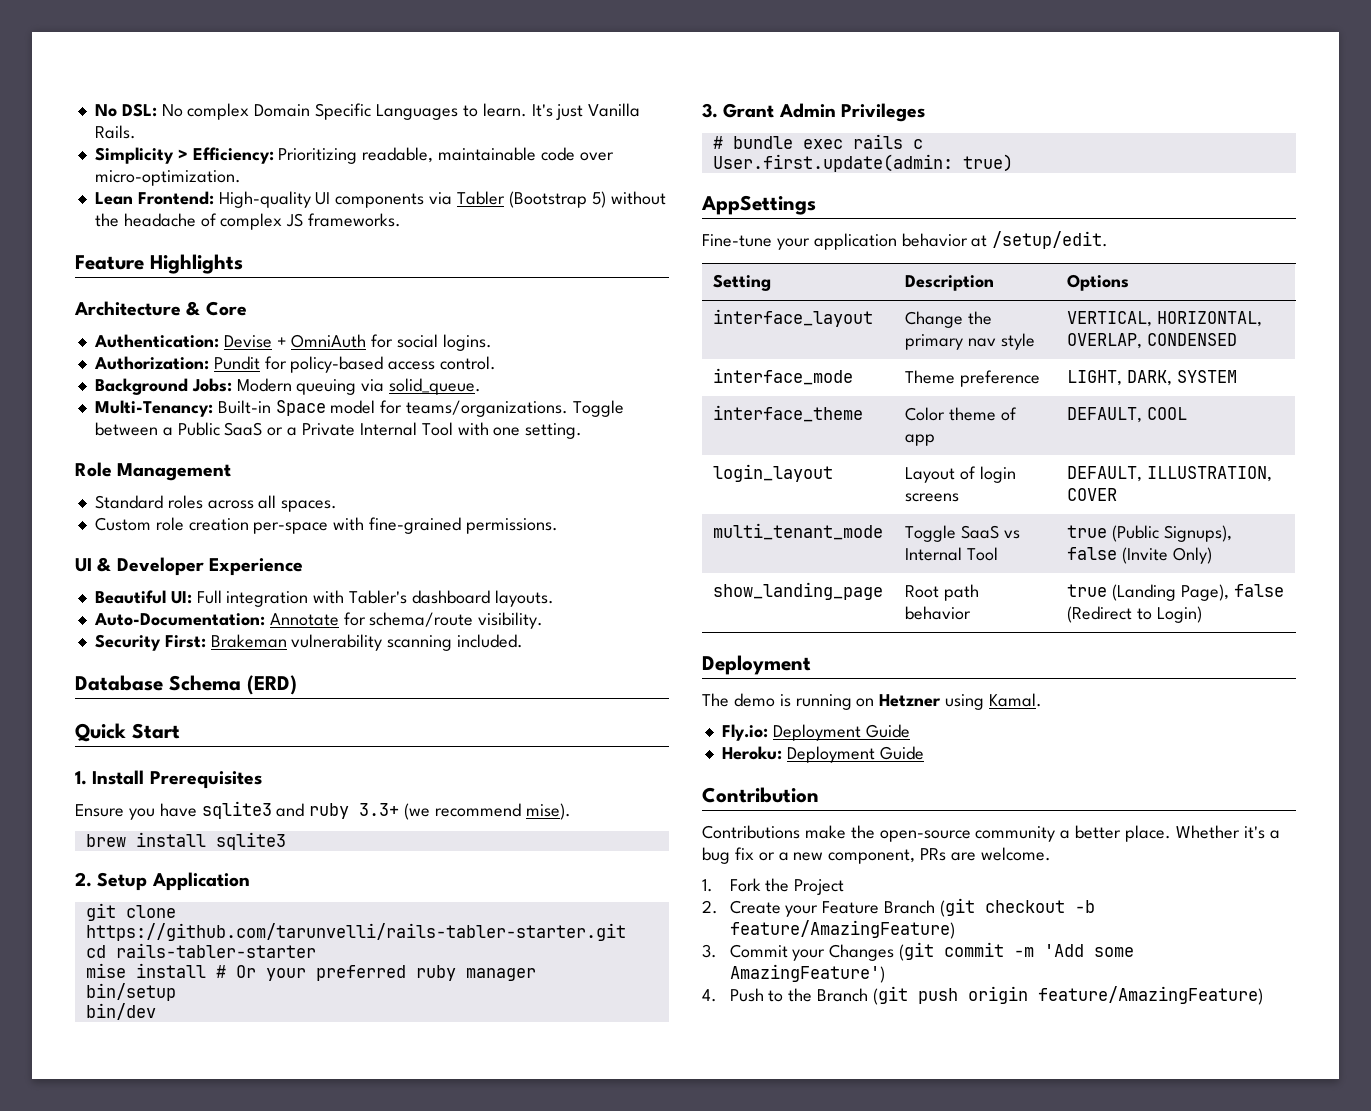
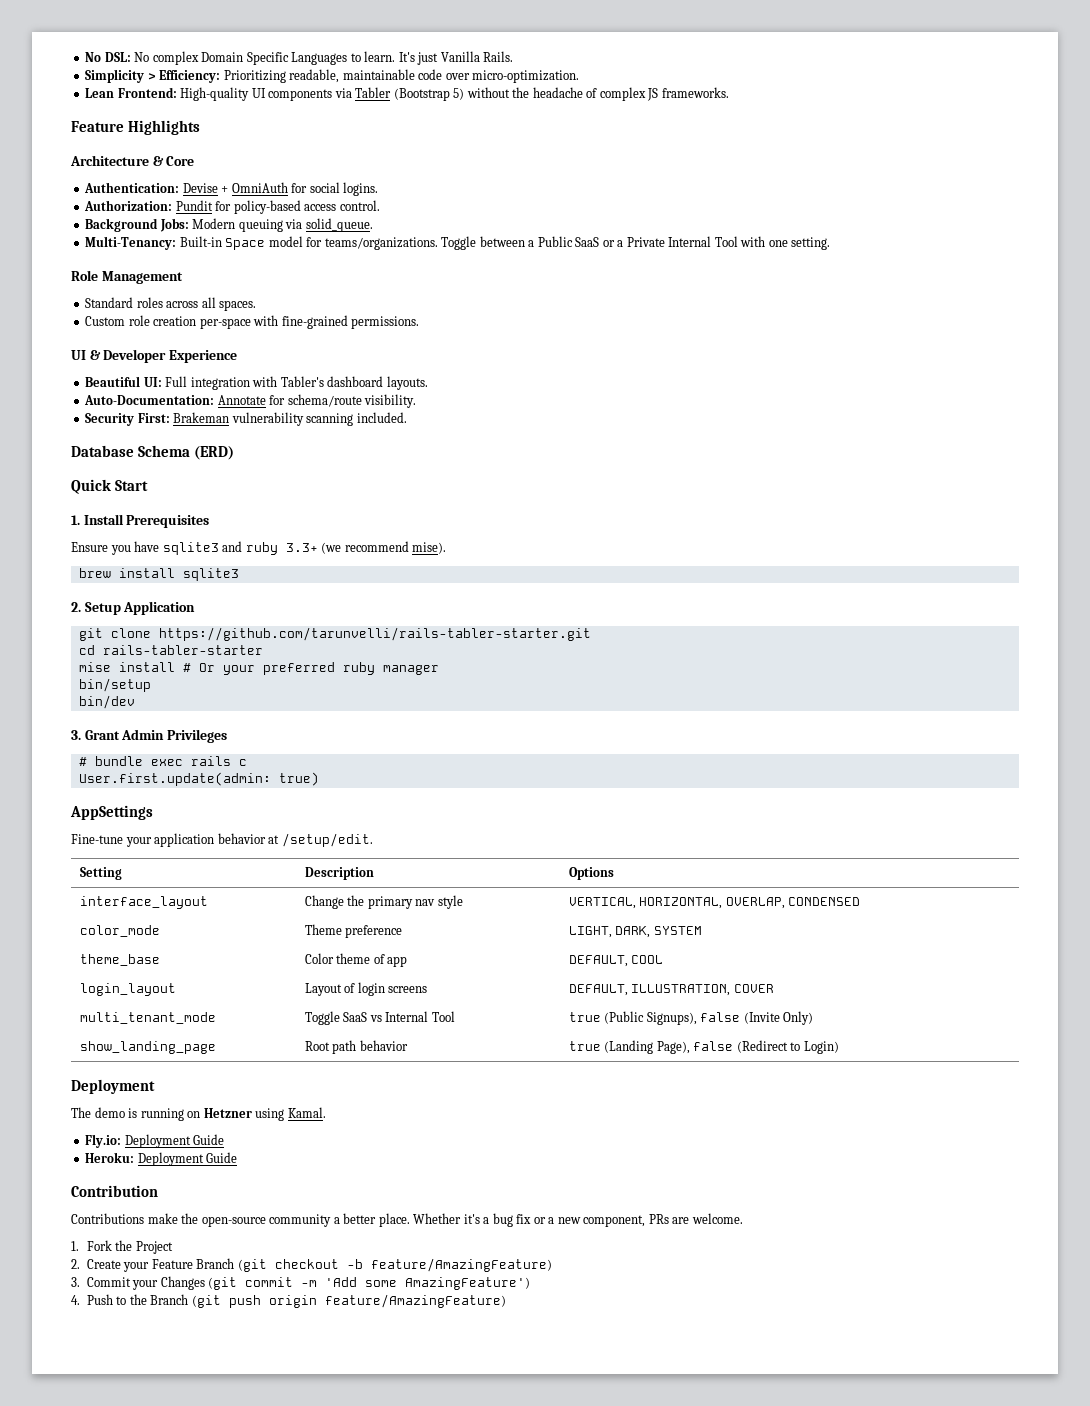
[712,368,853,385] interface_mode -> [79,925,160,937] color_mode
[712,405,863,422] interface_theme -> [79,954,160,966] theme_base

